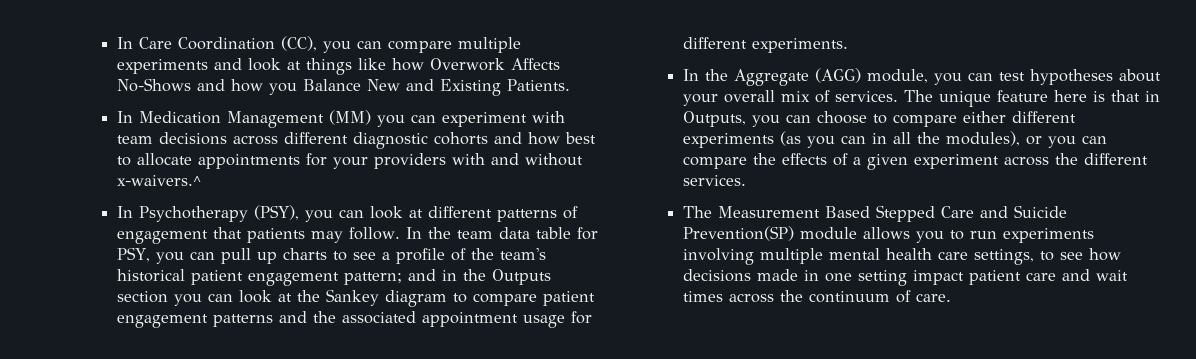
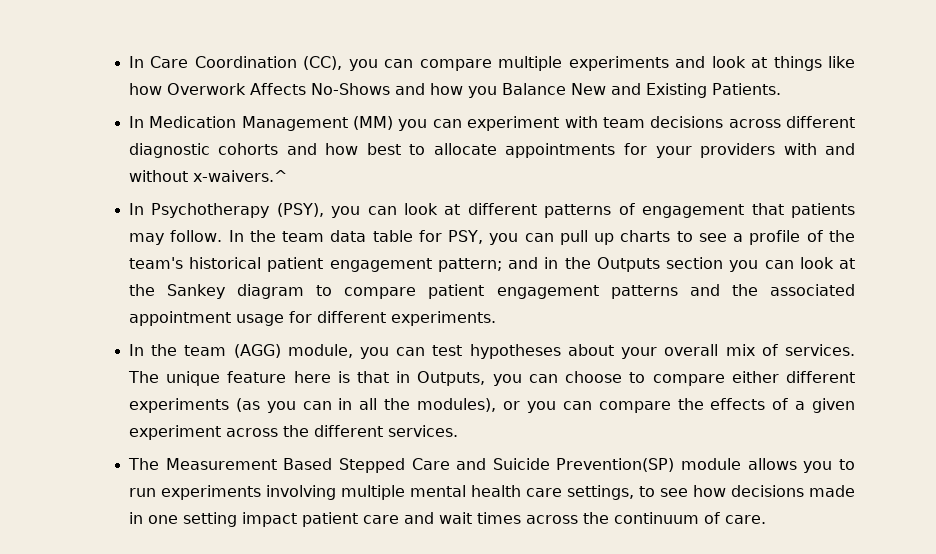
[733,69,809,86] Aggregate -> [184,345,227,356] team

